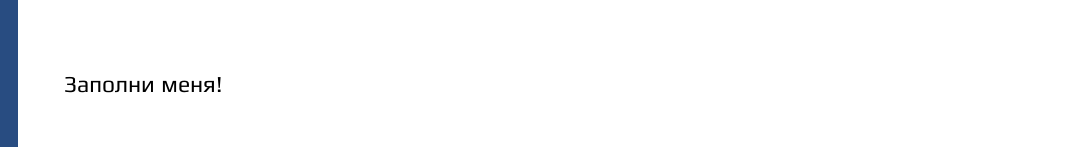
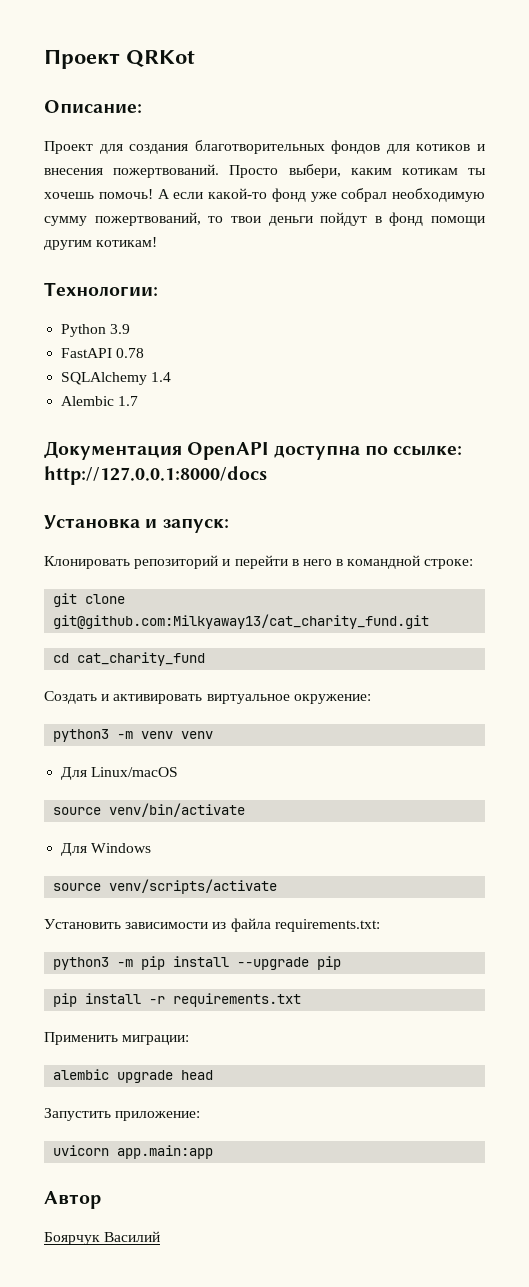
[64,76,223,93] Заполни меня! -> [44,49,195,69] [44,100,142,113] [44,140,485,154] [44,164,487,178] [44,188,485,202] [44,212,485,226] [44,237,158,250] [44,282,158,296] [61,324,131,337] [61,348,145,358] [61,372,172,385] [61,396,139,406] [44,441,463,460] [44,466,267,485] [44,515,229,533] [44,555,474,569] [53,593,126,607] [53,614,430,629] [53,652,206,666] [44,691,371,704] [53,729,214,742] [61,767,179,780] [53,803,246,817] [61,843,152,856] [53,879,278,894] [44,918,380,932] [53,956,342,970] [53,993,302,1007] [44,1032,190,1045] [53,1069,214,1083] [44,1108,201,1121] [53,1145,214,1159] [44,1191,101,1209] [44,1231,161,1245] Проект QRKot // Описание: // Проект для создания благотворительных фондов для котиков и внесения пожертвований. Просто выбери, каким котикам ты хочешь помочь! А если какой-то фонд уже собрал необходимую сумму пожертвований, то твои деньги пойдут в фонд помощи другим котикам! // Технологии: // Python 3.9 // FastAPI 0.78 // SQLAlchemy 1.4 // Alembic 1.7 // Документация OpenAPI доступна по ссылке: http://127.0.0.1:8000/docs // Установка и запуск: // Клонировать репозиторий и перейти в него в командной строке: // git clone git@github.com:Milkyaway13/cat_charity_fund.git // cd cat_charity_fund // Cоздать и активировать виртуальное окружение: // python3 -m venv venv // Для Linux/macOS // source venv/bin/activate // Для Windows // source venv/scripts/activate // Установить зависимости из файла requirements.txt: // python3 -m pip install --upgrade pip // pip install -r requirements.txt // Применить миграции: // alembic upgrade head // Запустить приложение: // uvicorn app.main:app // Автор // Боярчук Василий

